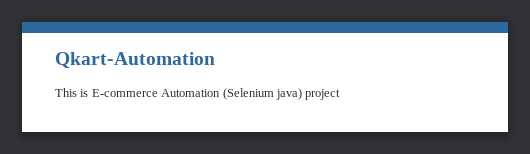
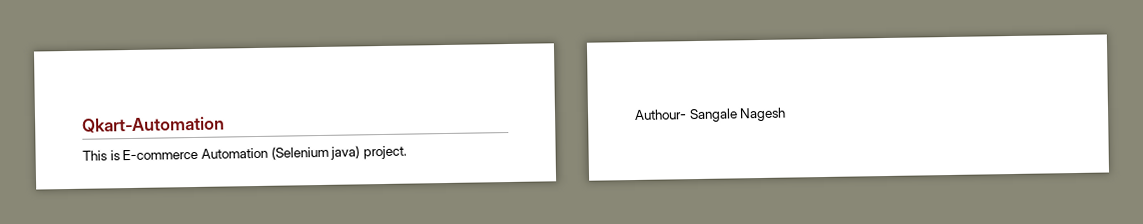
[305,89,341,100] project -> [362,145,407,160] [634,107,787,123] project. // Authour- Sangale Nagesh

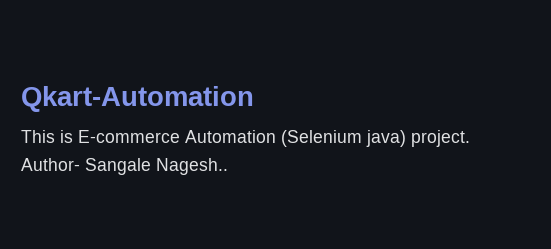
[634,107,787,123] Authour- Sangale Nagesh -> [21,158,228,175] Author- Sangale Nagesh..

